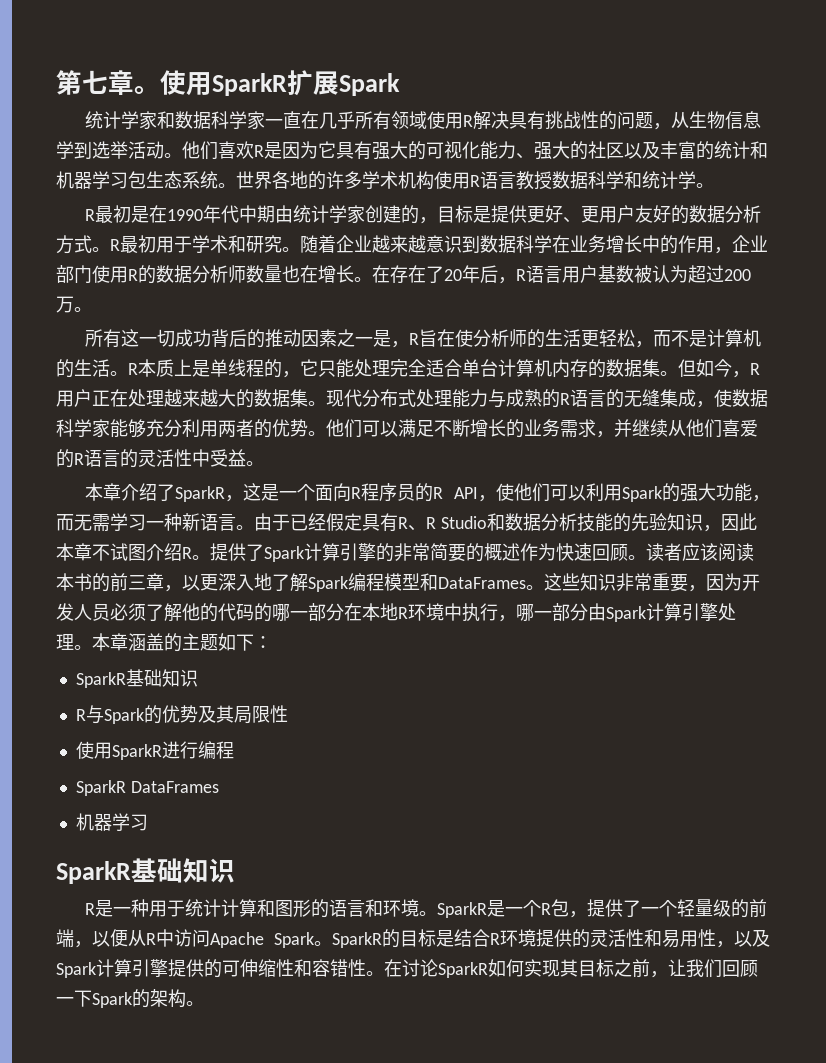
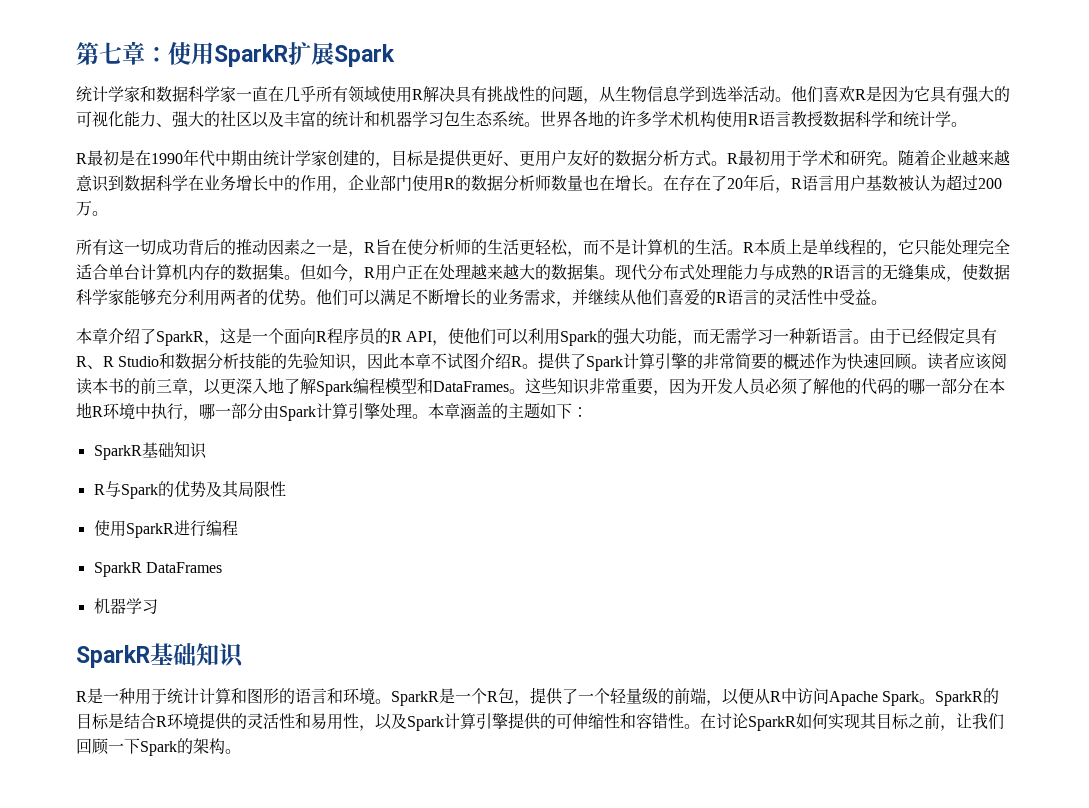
[134,86,160,94] 。 -> [145,47,168,62] ：

